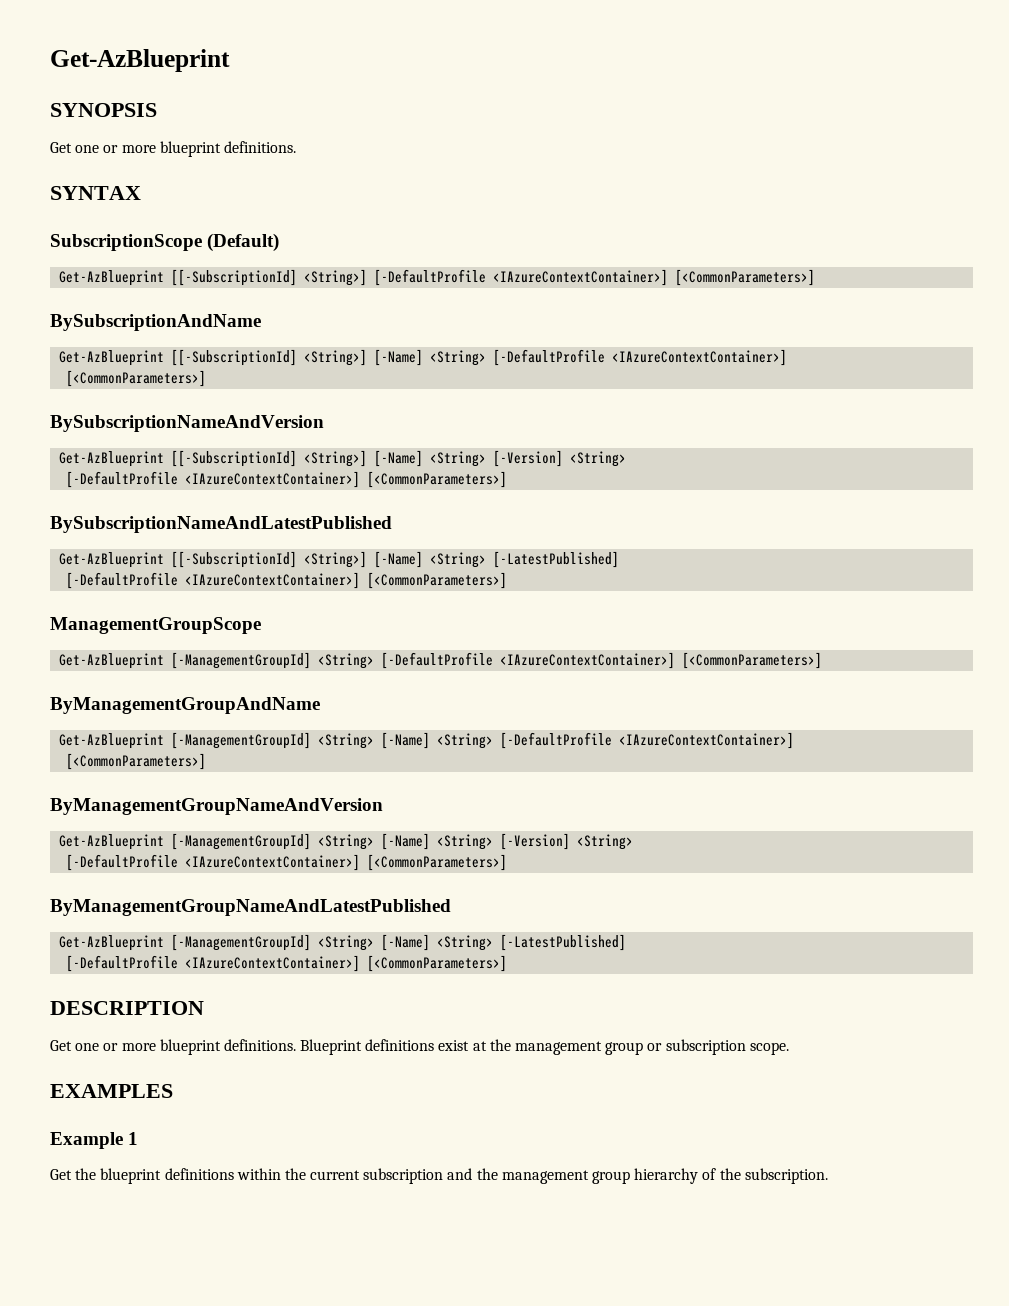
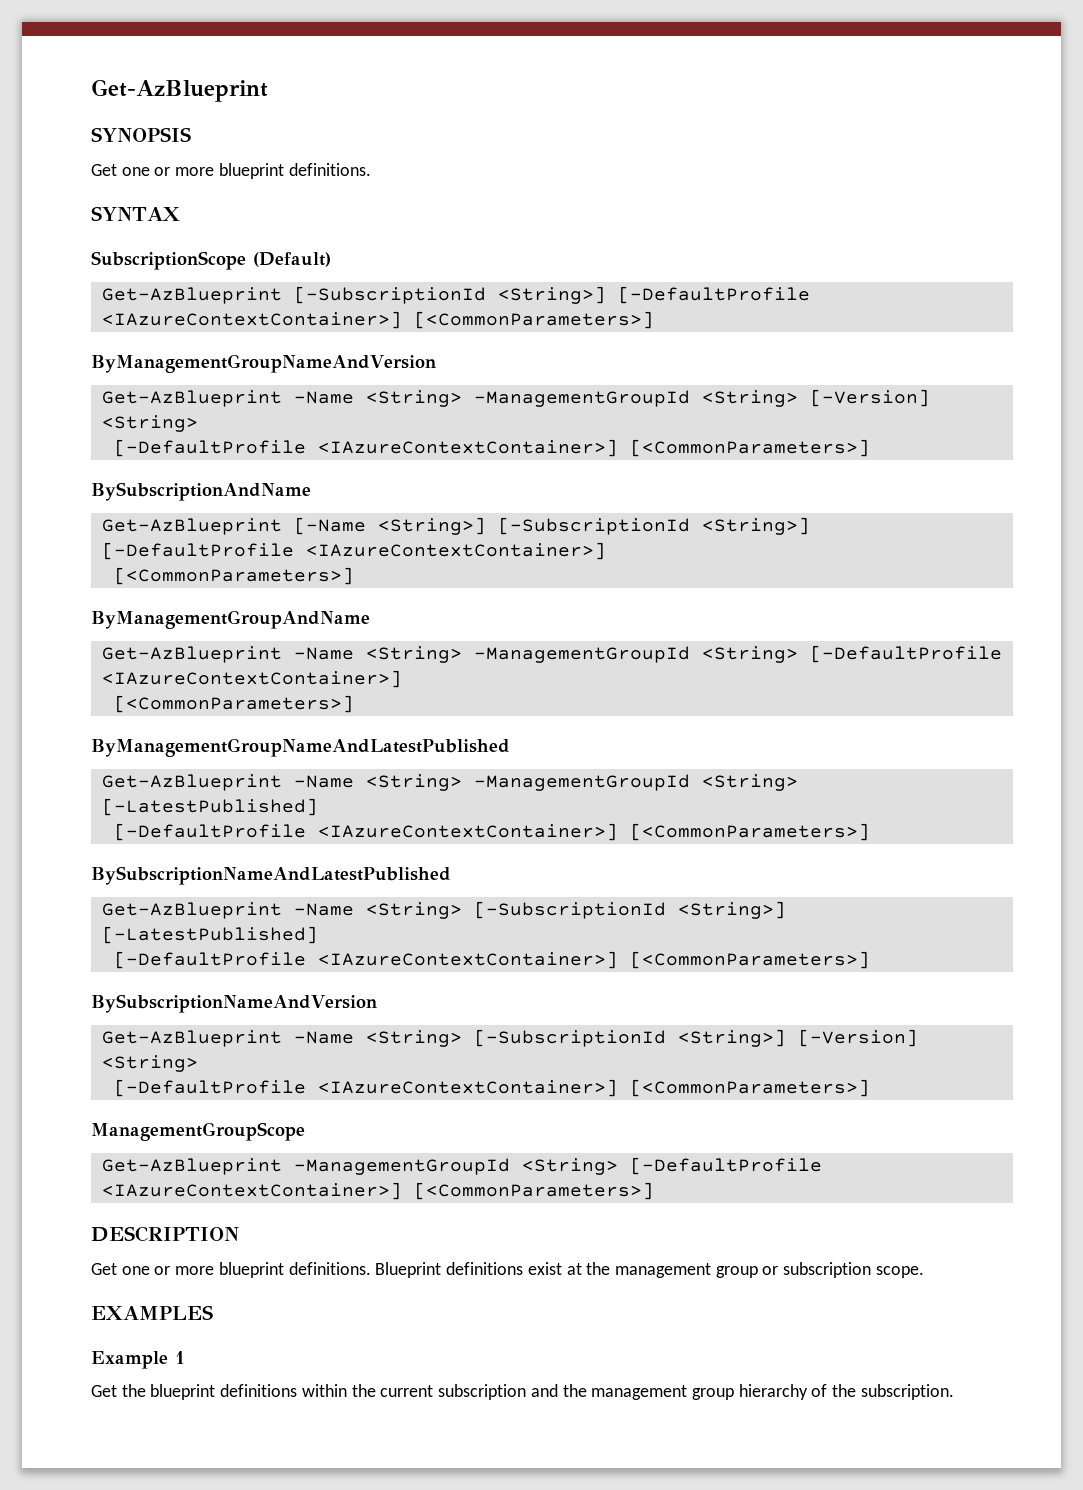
[171,269,298,286] [[-SubscriptionId] -> [293,286,486,304] [-SubscriptionId
[50,314,261,331] [59,349,788,366] [66,370,207,387] [50,415,324,432] [59,450,627,467] [66,471,508,488] [50,516,392,533] [59,551,620,568] BySubscriptionAndName // Get-AzBlueprint [[-SubscriptionId] <String>] [-Name] <String> [-DefaultProfile <IAzureContextContainer>] // [<CommonParameters>] // BySubscriptionNameAndVersion // Get-AzBlueprint [[-SubscriptionId] <String>] [-Name] <String> [-Version] <String> // [-DefaultProfile <IAzureContextContainer>] [<CommonParameters>] // BySubscriptionNameAndLatestPublished // Get-AzBlueprint [[-SubscriptionId] <String>] [-Name] <String> [-LatestPublished] -> [91,354,436,373] [101,389,930,407] [101,415,198,432] [113,439,870,457] [91,482,311,501] [101,517,810,535] [101,542,606,560] [113,567,354,585] [91,610,370,629] [101,645,1002,663] [101,670,402,688] [113,695,354,713] [91,738,510,757] [101,774,798,791] [101,798,318,816] [113,823,870,841] [91,866,451,885] [101,901,786,919] [101,926,318,944] [113,951,870,969] [91,994,377,1013] [101,1029,918,1047] [101,1055,198,1072] ByManagementGroupNameAndVersion // Get-AzBlueprint -Name <String> -ManagementGroupId <String> [-Version] <String> // [-DefaultProfile <IAzureContextContainer>] [<CommonParameters>] // BySubscriptionAndName // Get-AzBlueprint [-Name <String>] [-SubscriptionId <String>] [-DefaultProfile <IAzureContextContainer>] // [<CommonParameters>] // ByManagementGroupAndName // Get-AzBlueprint -Name <String> -ManagementGroupId <String> [-DefaultProfile <IAzureContextContainer>] // [<CommonParameters>] // ByManagementGroupNameAndLatestPublished // Get-AzBlueprint -Name <String> -ManagementGroupId <String> [-LatestPublished] // [-DefaultProfile <IAzureContextContainer>] [<CommonParameters>] // BySubscriptionNameAndLatestPublished // Get-AzBlueprint -Name <String> [-SubscriptionId <String>] [-LatestPublished] // [-DefaultProfile <IAzureContextContainer>] [<CommonParameters>] // BySubscriptionNameAndVersion // Get-AzBlueprint -Name <String> [-SubscriptionId <String>] [-Version] <String>
[171,652,312,669] [-ManagementGroupId] -> [293,1158,510,1175] -ManagementGroupId
[50,697,320,714] [59,732,795,749] [66,753,207,770] [50,798,383,815] [59,833,634,850] [66,854,508,871] [50,899,451,916] [59,934,627,951] [66,955,508,972] // ByManagementGroupAndName // Get-AzBlueprint [-ManagementGroupId] <String> [-Name] <String> [-DefaultProfile <IAzureContextContainer>] // [<CommonParameters>] // ByManagementGroupNameAndVersion // Get-AzBlueprint [-ManagementGroupId] <String> [-Name] <String> [-Version] <String> // [-DefaultProfile <IAzureContextContainer>] [<CommonParameters>] // ByManagementGroupNameAndLatestPublished // Get-AzBlueprint [-ManagementGroupId] <String> [-Name] <String> [-LatestPublished] // [-DefaultProfile <IAzureContextContainer>] [<CommonParameters>] -> (654, 1191) none

